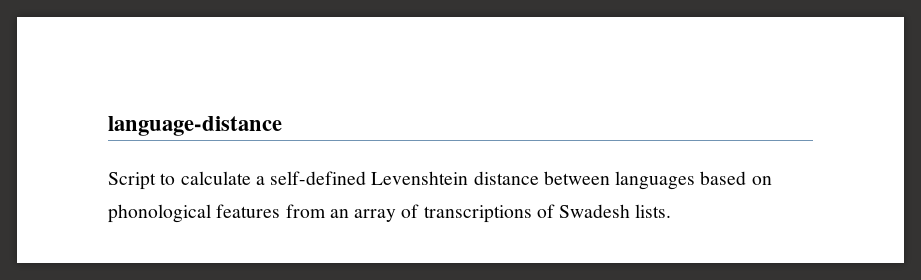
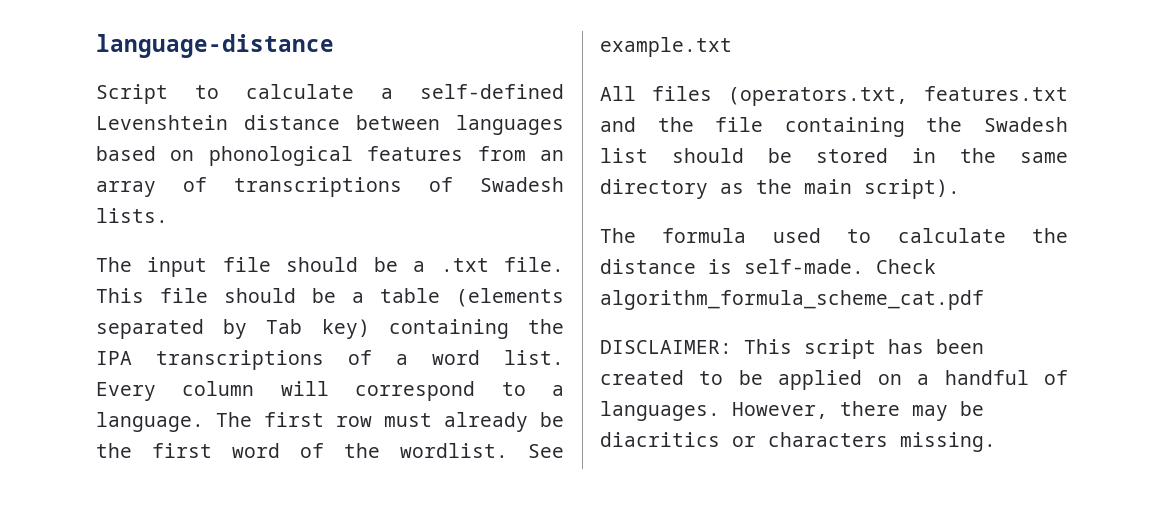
(672, 211) none -> [96,257,564,277] [96,288,564,307] [96,319,564,339] [96,350,564,370] [96,381,564,401] [96,412,564,432] [96,443,564,458] [600,37,732,57] [600,86,1068,106] [600,117,1068,137] [600,148,1068,163] [600,179,960,199] [600,228,1068,243] [600,259,936,274] [600,290,984,310] [600,339,984,359] [600,370,1068,390] [600,401,984,421] [600,432,996,452] // The input file should be a .txt file. This file should be a table (elements separated by Tab key) containing the IPA transcriptions of a word list. Every column will correspond to a language. The first row must already be the first word of the wordlist. See example.txt // All files (operators.txt, features.txt and the file containing the Swadesh list should be stored in the same directory as the main script). // The formula used to calculate the distance is self-made. Check algorithm_formula_scheme_cat.pdf // DISCLAIMER: This script has been created to be applied on a handful of languages. However, there may be diacritics or characters missing.

